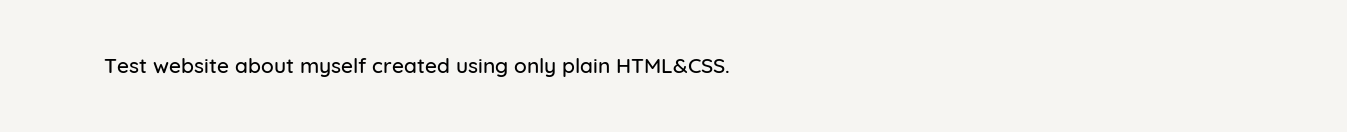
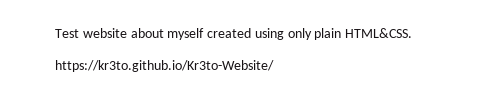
(730, 66) none -> [55,60,274,72] // https://kr3to.github.io/Kr3to-Website/

